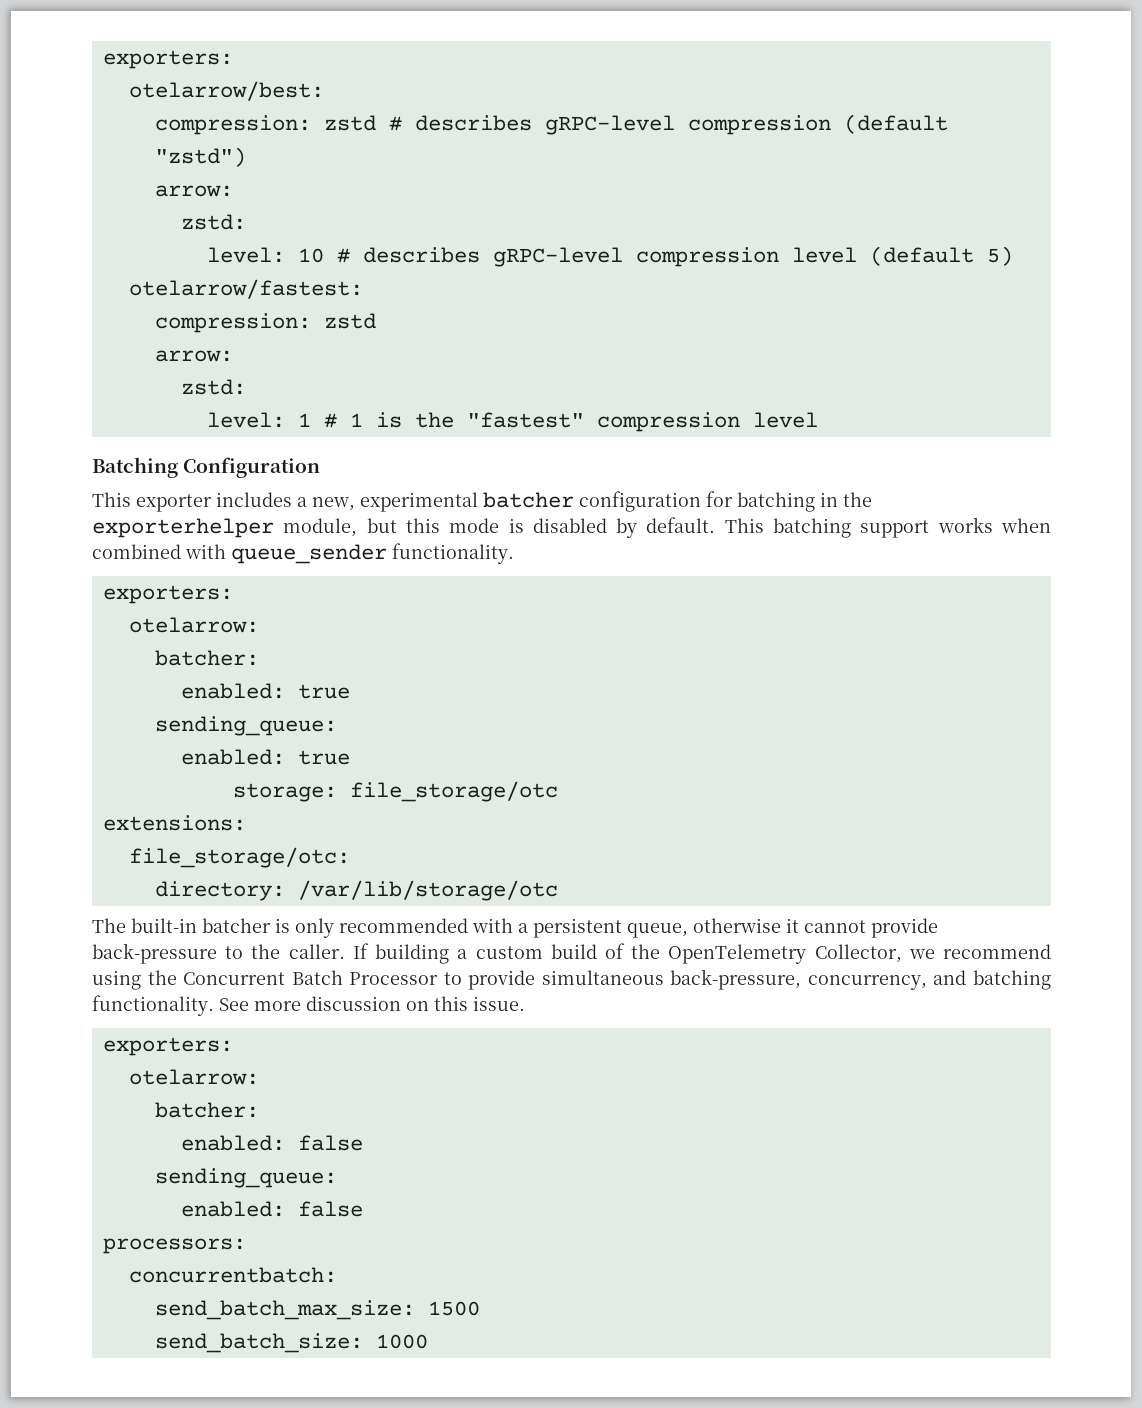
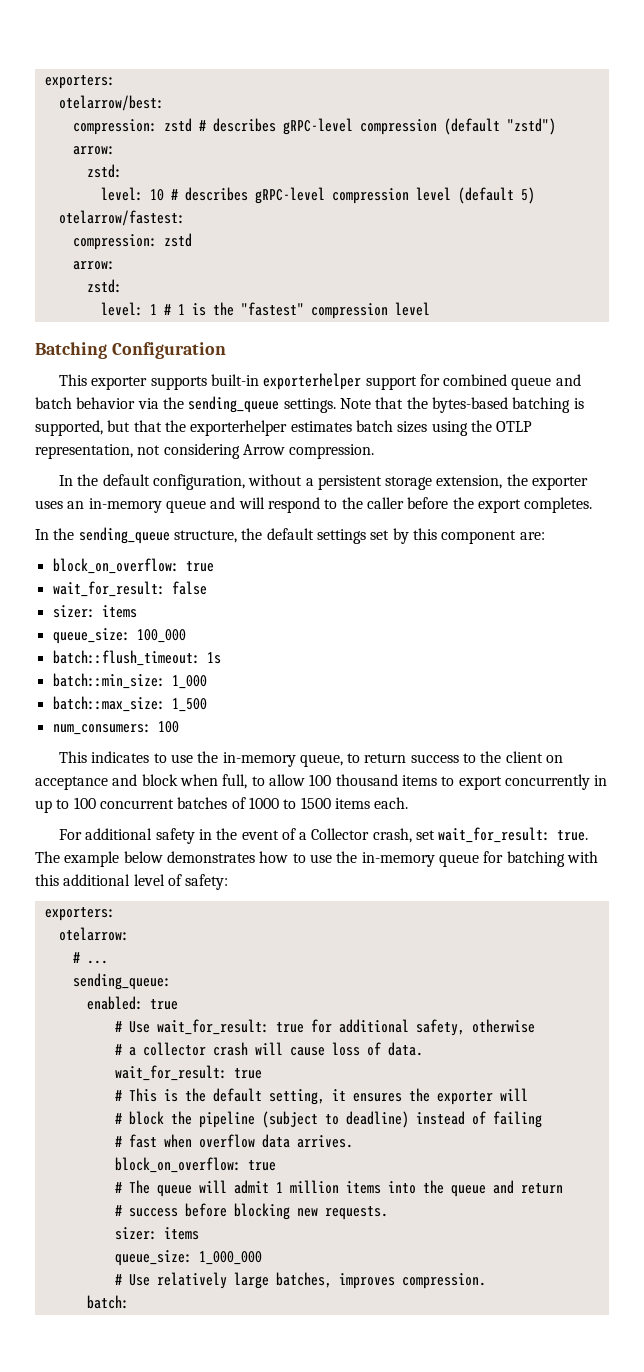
[216,491,872,512] [92,517,1051,538] [92,543,514,564] [102,585,233,604] [128,617,259,633] [154,650,259,666] [180,683,350,699] includes a new, experimental batcher configuration for batching in the exporterhelper module, but this mode is disabled by default. This batching support works when combined with queue_sender functionality. // exporters: // otelarrow: // batcher: // enabled: true -> [150,373,581,390] [35,396,584,413] [35,420,533,436] [35,443,375,459] [58,474,589,490] [35,497,593,513] [35,527,545,544] [52,558,214,574] [52,581,207,597] [52,605,137,618] [52,628,186,644] [52,650,221,666] [52,673,207,689] [52,696,207,712] [52,721,179,735] [58,751,564,767] [35,774,608,790] [35,797,409,813] [58,827,589,844] [35,851,598,867] [35,874,229,890] [44,907,115,921] [58,927,129,941] [72,952,108,964] supports built-in exporterhelper support for combined queue and batch behavior via the sending_queue settings. Note that the bytes-based batching is supported, but that the exporterhelper estimates batch sizes using the OTLP representation, not considering Arrow compression. // In the default configuration, without a persistent storage extension, the exporter uses an in-memory queue and will respond to the caller before the export completes. // In the sending_queue structure, the default settings set by this component are: // block_on_overflow: true // wait_for_result: false // sizer: items // queue_size: 100_000 // batch::flush_timeout: 1s // batch::min_size: 1_000 // batch::max_size: 1_500 // num_consumers: 100 // This indicates to use the in-memory queue, to return success to the client on acceptance and block when full, to allow 100 thousand items to export concurrently in up to 100 concurrent batches of 1000 to 1500 items each. // For additional safety in the event of a Collector crash, set wait_for_result: true. The example below demonstrates how to use the in-memory queue for batching with this additional level of safety: // exporters: // otelarrow: // # ...
[232,781,558,802] [102,815,246,831] [128,847,350,868] [154,880,558,901] [92,918,938,938] [92,943,1051,964] [92,969,1051,990] [92,995,525,1016] [102,1037,233,1056] [128,1069,259,1085] [154,1102,259,1118] [180,1135,363,1151] [154,1168,337,1188] [180,1201,363,1217] [102,1238,246,1254] [128,1267,337,1283] [154,1300,480,1320] [154,1333,428,1353] storage: file_storage/otc // extensions: // file_storage/otc: // directory: /var/lib/storage/otc // The built-in batcher is only recommended with a persistent queue, otherwise it cannot provide back-pressure to the caller. If building a custom build of the OpenTelemetry Collector, we recommend using the Concurrent Batch Processor to provide simultaneous back-pressure, concurrency, and batching functionality. See more discussion on this issue. // exporters: // otelarrow: // batcher: // enabled: false // sending_queue: // enabled: false // processors: // concurrentbatch: // send_batch_max_size: 1500 // send_batch_size: 1000 -> [114,1019,535,1036] [114,1042,423,1056] [114,1065,262,1081] [114,1088,528,1105] [114,1111,542,1128] [114,1134,353,1148] [114,1157,276,1173] [114,1180,563,1197] [114,1203,388,1220] [114,1227,199,1240] [114,1250,262,1266] [114,1272,486,1289] [86,1295,129,1309] # Use wait_for_result: true for additional safety, otherwise // # a collector crash will cause loss of data. // wait_for_result: true // # This is the default setting, it ensures the exporter will // # block the pipeline (subject to deadline) instead of failing // # fast when overflow data arrives. // block_on_overflow: true // # The queue will admit 1 million items into the queue and return // # success before blocking new requests. // sizer: items // queue_size: 1_000_000 // # Use relatively large batches, improves compression. // batch:

